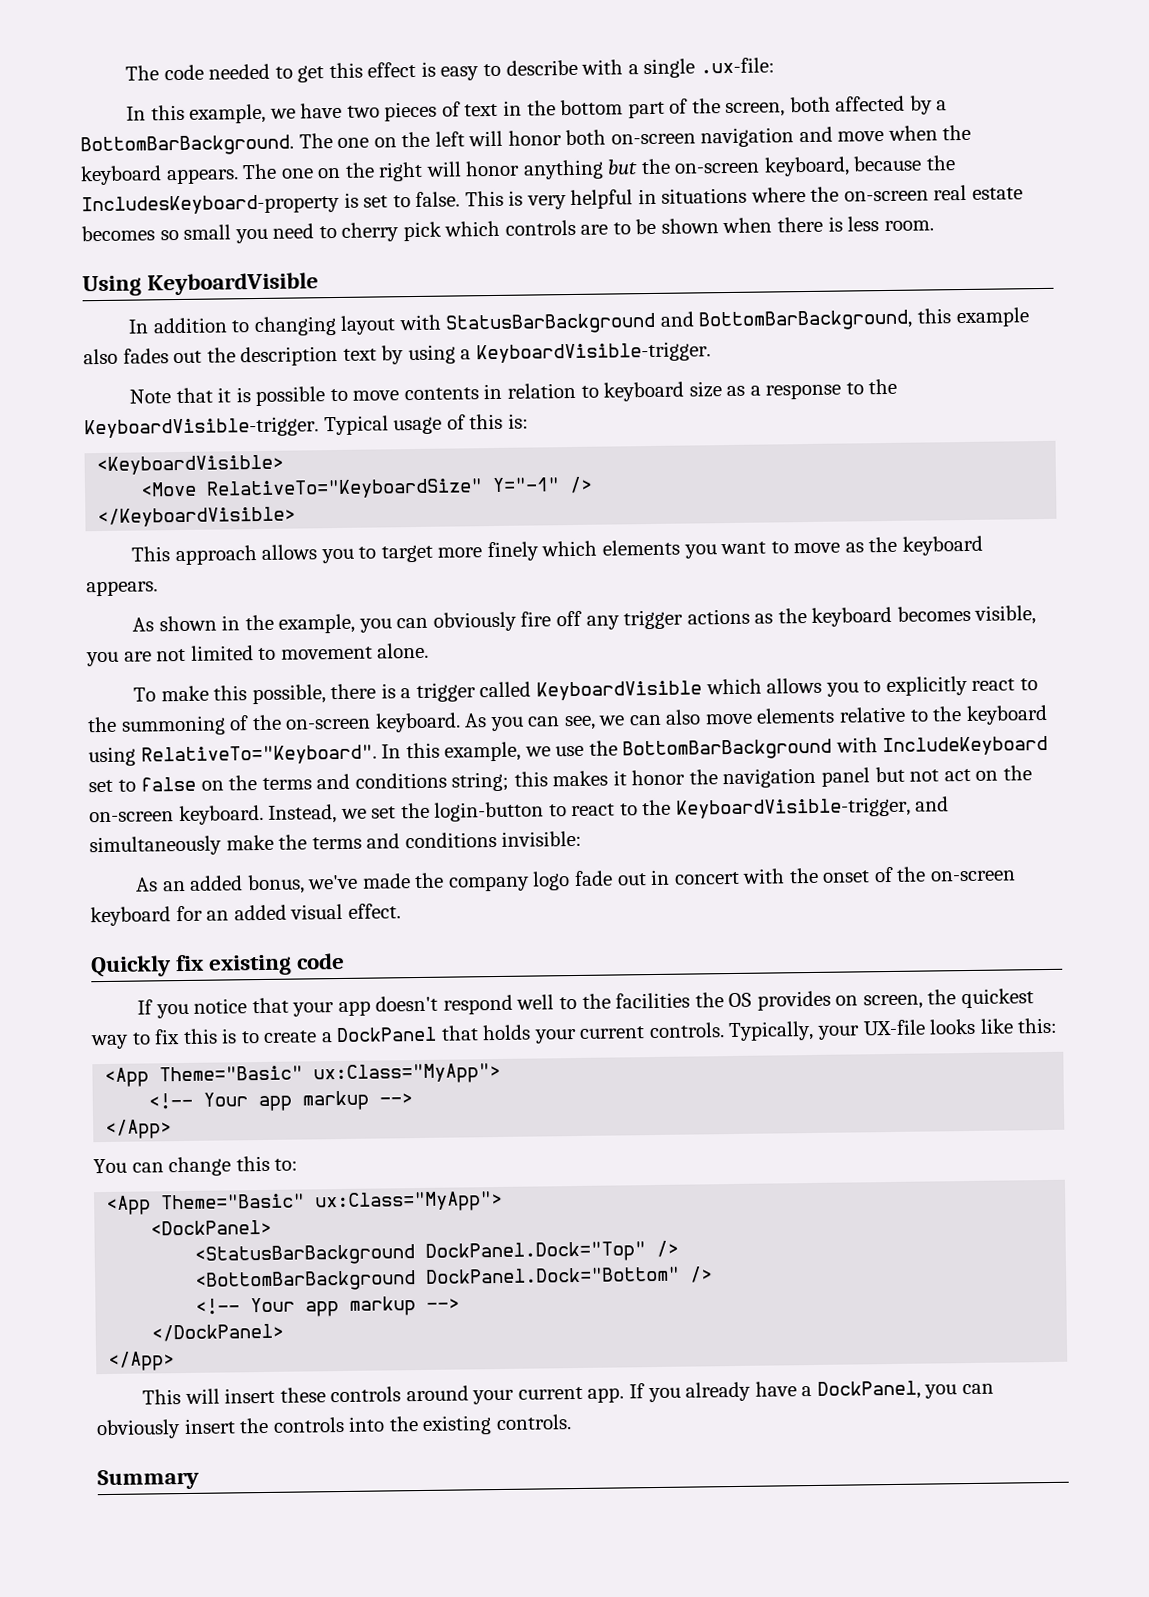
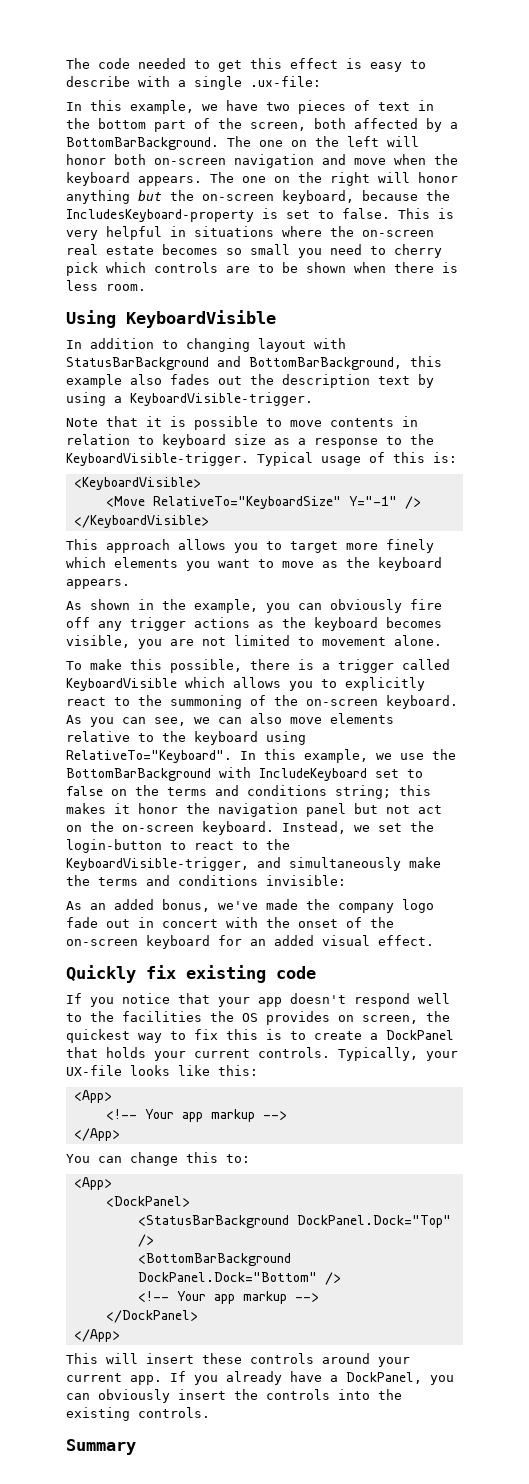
[104,1062,502,1088] <App Theme="Basic" ux:Class="MyApp"> -> [73,1090,112,1103] <App>
[106,1190,504,1215] <App Theme="Basic" ux:Class="MyApp"> -> [73,1177,112,1190] <App>

